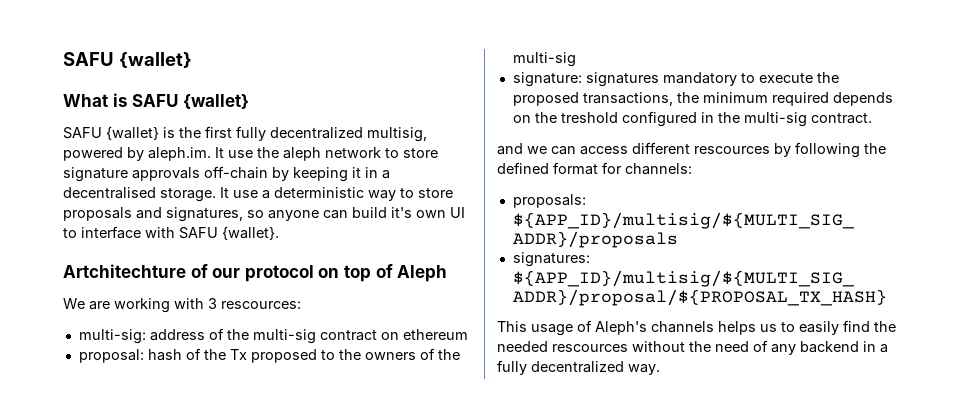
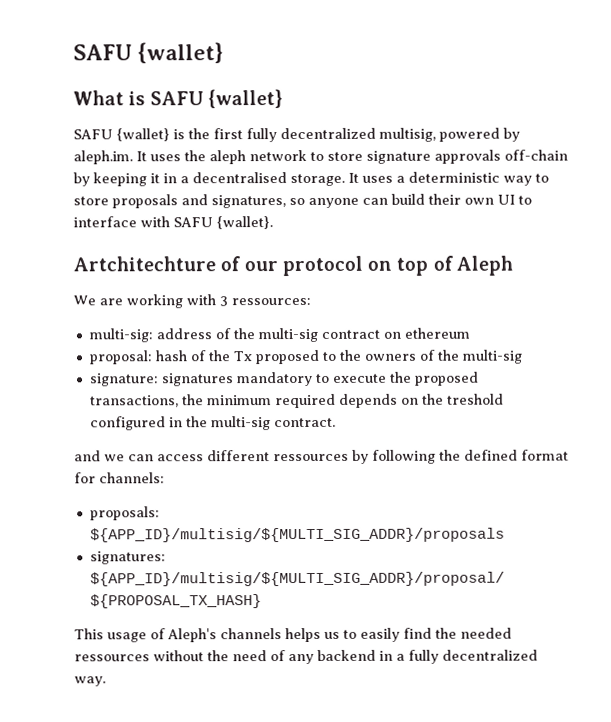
[228,150,253,158] use -> [150,154,181,162] uses
[233,190,258,198] use -> [362,175,393,183] uses
[391,207,412,218] it's -> [428,193,461,205] their
[221,301,301,309] rescources: -> [231,297,311,306] ressources:
[694,146,770,154] rescources -> [273,453,349,462] ressources
[552,344,628,352] rescources -> [74,654,150,662] ressources

